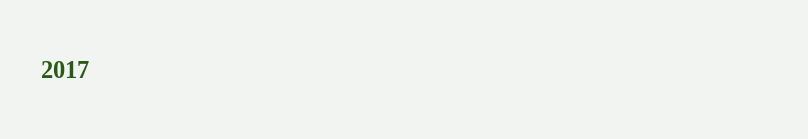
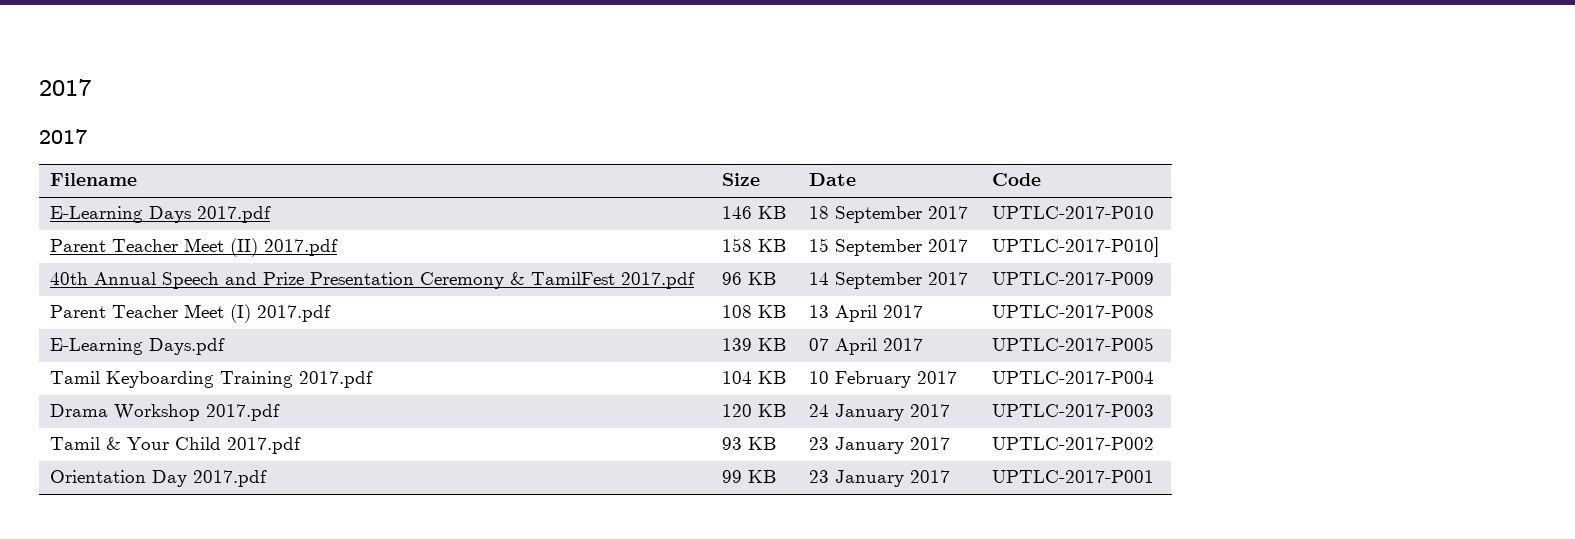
[41,61,89,78] 2017 -> [39,79,91,96] [39,129,87,144] [49,173,137,186] [721,173,760,186] [808,173,856,186] [991,173,1041,186] [49,206,271,223] [721,206,786,219] [808,206,968,223] [991,206,1154,219] [49,238,338,257] [721,238,786,252] [808,238,968,256] [991,237,1159,257] [49,272,695,289] [721,272,776,285] [808,272,968,289] [991,272,1154,285] [49,304,331,323] [721,305,786,318] [808,305,923,322] [991,305,1154,318] [49,338,225,355] [721,338,786,351] [808,338,923,355] [991,337,1154,351] [49,371,373,388] [721,371,786,384] [808,371,957,388] [991,371,1154,384] [49,404,280,421] [721,404,786,417] [808,404,950,421] [991,404,1154,417] [49,437,301,454] [721,437,776,450] [808,437,950,454] [991,437,1154,450] [49,470,267,487] [721,470,776,483] [808,470,950,487] [991,470,1154,483] 2017 // 2017 // Filename | Size | Date | Code // E-Learning Days 2017.pdf | 146 KB | 18 September 2017 | UPTLC-2017-P010 // Parent Teacher Meet (II) 2017.pdf | 158 KB | 15 September 2017 | UPTLC-2017-P010] // 40th Annual Speech and Prize Presentation Ceremony & TamilFest 2017.pdf | 96 KB | 14 September 2017 | UPTLC-2017-P009 // Parent Teacher Meet (I) 2017.pdf | 108 KB | 13 April 2017 | UPTLC-2017-P008 // E-Learning Days.pdf | 139 KB | 07 April 2017 | UPTLC-2017-P005 // Tamil Keyboarding Training 2017.pdf | 104 KB | 10 February 2017 | UPTLC-2017-P004 // Drama Workshop 2017.pdf | 120 KB | 24 January 2017 | UPTLC-2017-P003 // Tamil & Your Child 2017.pdf | 93 KB | 23 January 2017 | UPTLC-2017-P002 // Orientation Day 2017.pdf | 99 KB | 23 January 2017 | UPTLC-2017-P001

